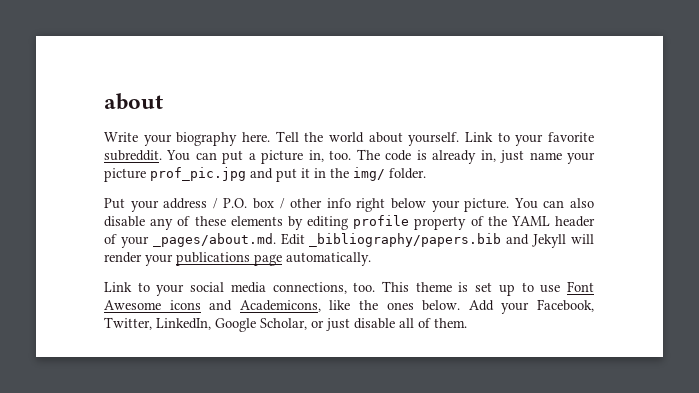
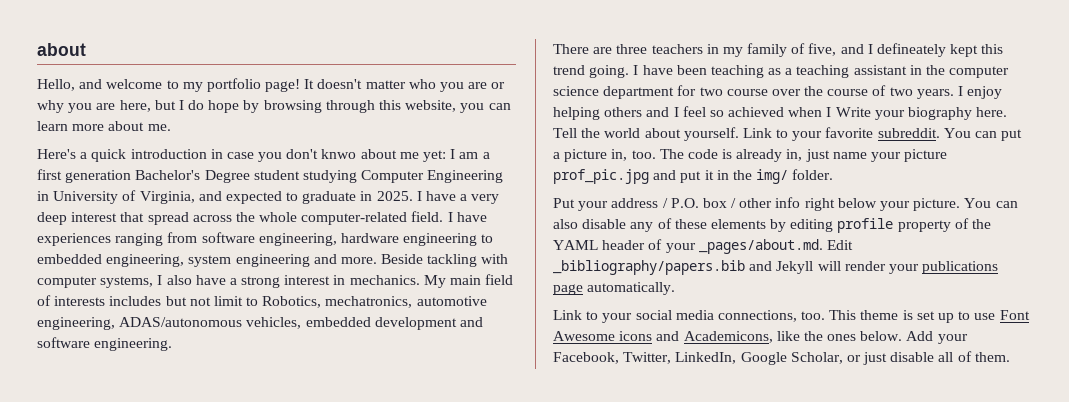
(163, 101) none -> [37,78,506,92] [37,100,511,113] [37,121,171,131] [37,149,490,162] [37,169,504,183] [37,190,500,204] [37,211,487,225] [37,232,494,246] [37,254,509,267] [37,274,514,288] [37,295,487,308] [37,317,483,330] [37,337,173,351] [553,43,1004,57] [553,65,1010,78] [553,85,1003,99] [553,106,832,120] Hello, and welcome to my portfolio page! It doesn't matter who you are or why you are here, but I do hope by browsing through this website, you can learn more about me. // Here's a quick introduction in case you don't knwo about me yet: I am a first generation Bachelor's Degree student studying Computer Engineering in University of Virginia, and expected to graduate in 2025. I have a very deep interest that spread across the whole computer-related field. I have experiences ranging from software engineering, hardware engineering to embedded engineering, system engineering and more. Beside tackling with computer systems, I also have a strong interest in mechanics. My main field of interests includes but not limit to Robotics, mechatronics, automotive engineering, ADAS/autonomous vehicles, embedded development and software engineering. // There are three teachers in my family of five, and I defineately kept this trend going. I have been teaching as a teaching assistant in the computer science department for two course over the course of two years. I enjoy helping others and I feel so achieved when I

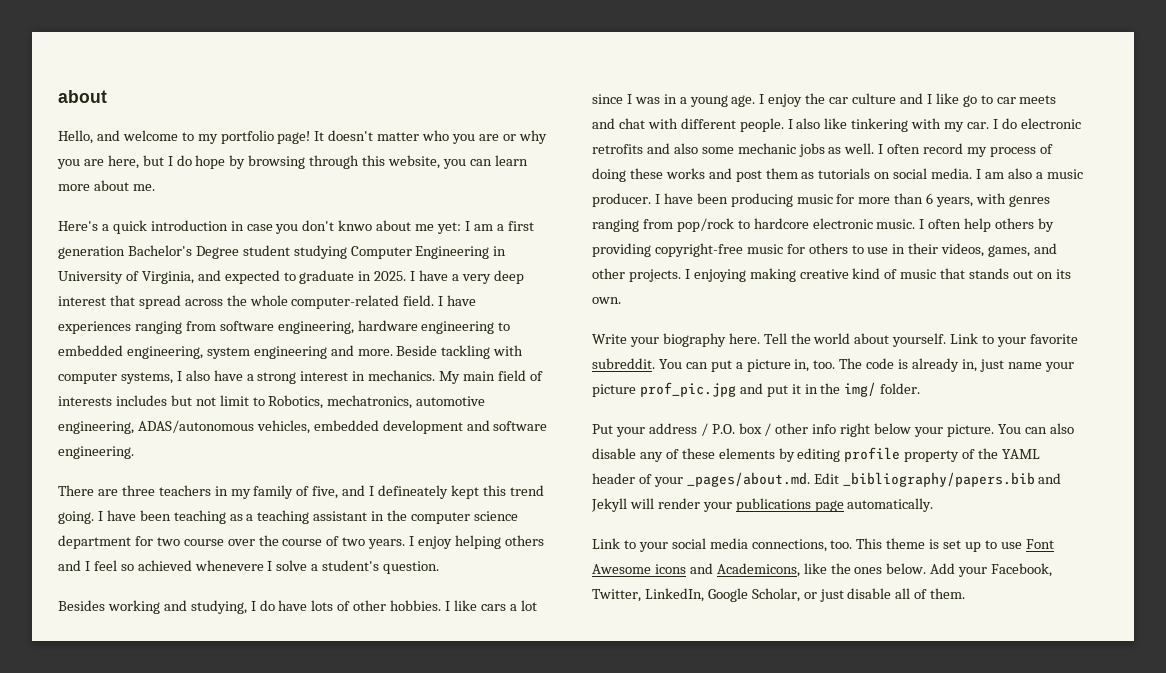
[788,107,832,117] when I -> [194,560,440,574] [58,600,537,614] [592,93,1057,107] [592,118,1081,132] [592,143,1053,157] [592,168,1083,182] [592,193,1050,207] [592,218,1055,232] [592,243,1058,257] [592,268,1071,282] [592,297,621,304] whenevere I solve a student's question. // Besides working and studying, I do have lots of other hobbies. I like cars a lot since I was in a young age. I enjoy the car culture and I like go to car meets and chat with different people. I also like tinkering with my car. I do electronic retrofits and also some mechanic jobs as well. I often record my process of doing these works and post them as tutorials on social media. I am also a music producer. I have been producing music for more than 6 years, with genres ranging from pop/rock to hardcore electronic music. I often help others by providing copyright-free music for others to use in their videos, games, and other projects. I enjoying making creative kind of music that stands out on its own. //

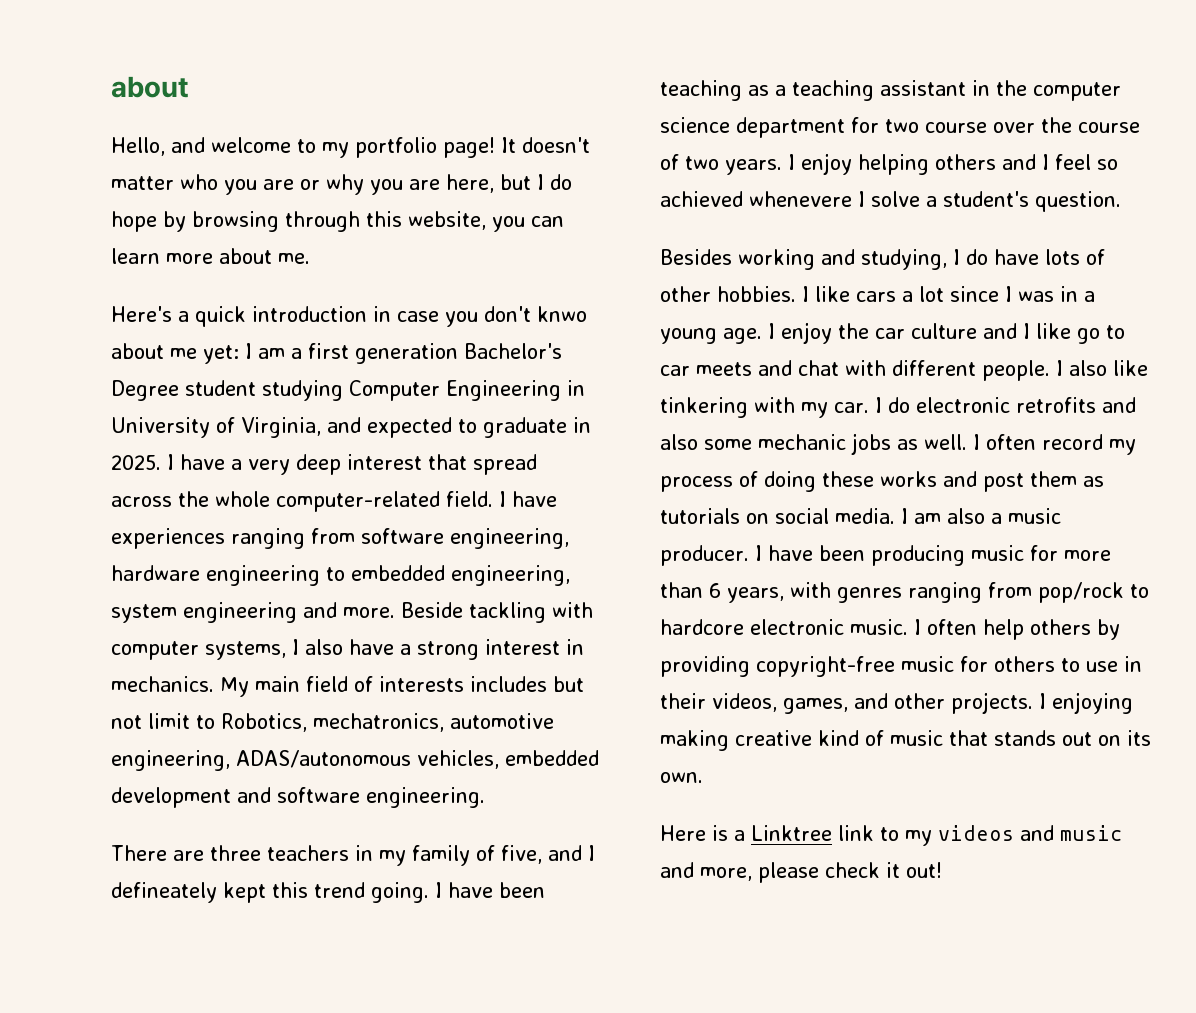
[592,333,1078,347] [592,358,1074,372] [592,382,921,397] [592,423,1074,437] [592,447,1041,462] [592,472,1062,487] [591,498,934,512] [592,538,1054,552] [592,563,1053,577] [592,588,966,602] Write your biography here. Tell the world about yourself. Link to your favorite subreddit. You can put a picture in, too. The code is already in, just name your picture prof_pic.jpg and put it in the img/ folder. // Put your address / P.O. box / other info right below your picture. You can also disable any of these elements by editing profile property of the YAML header of your _pages/about.md. Edit _bibliography/papers.bib and Jekyll will render your publications page automatically. // Link to your social media connections, too. This theme is set up to use Font Awesome icons and Academicons, like the ones below. Add your Facebook, Twitter, LinkedIn, Google Scholar, or just disable all of them. -> [660,825,1122,846] [660,862,942,883] Here is a Linktree link to my videos and music and more, please check it out!

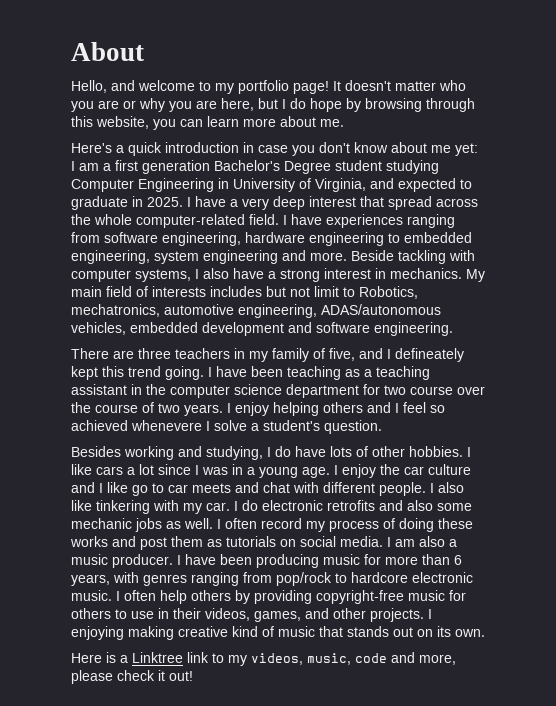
[111,76,189,98] about -> [71,42,144,61] About
[537,306,587,322] knwo -> [354,142,388,153] know
[938,825,1122,841] videos and music -> [251,653,387,665] videos, music, code

